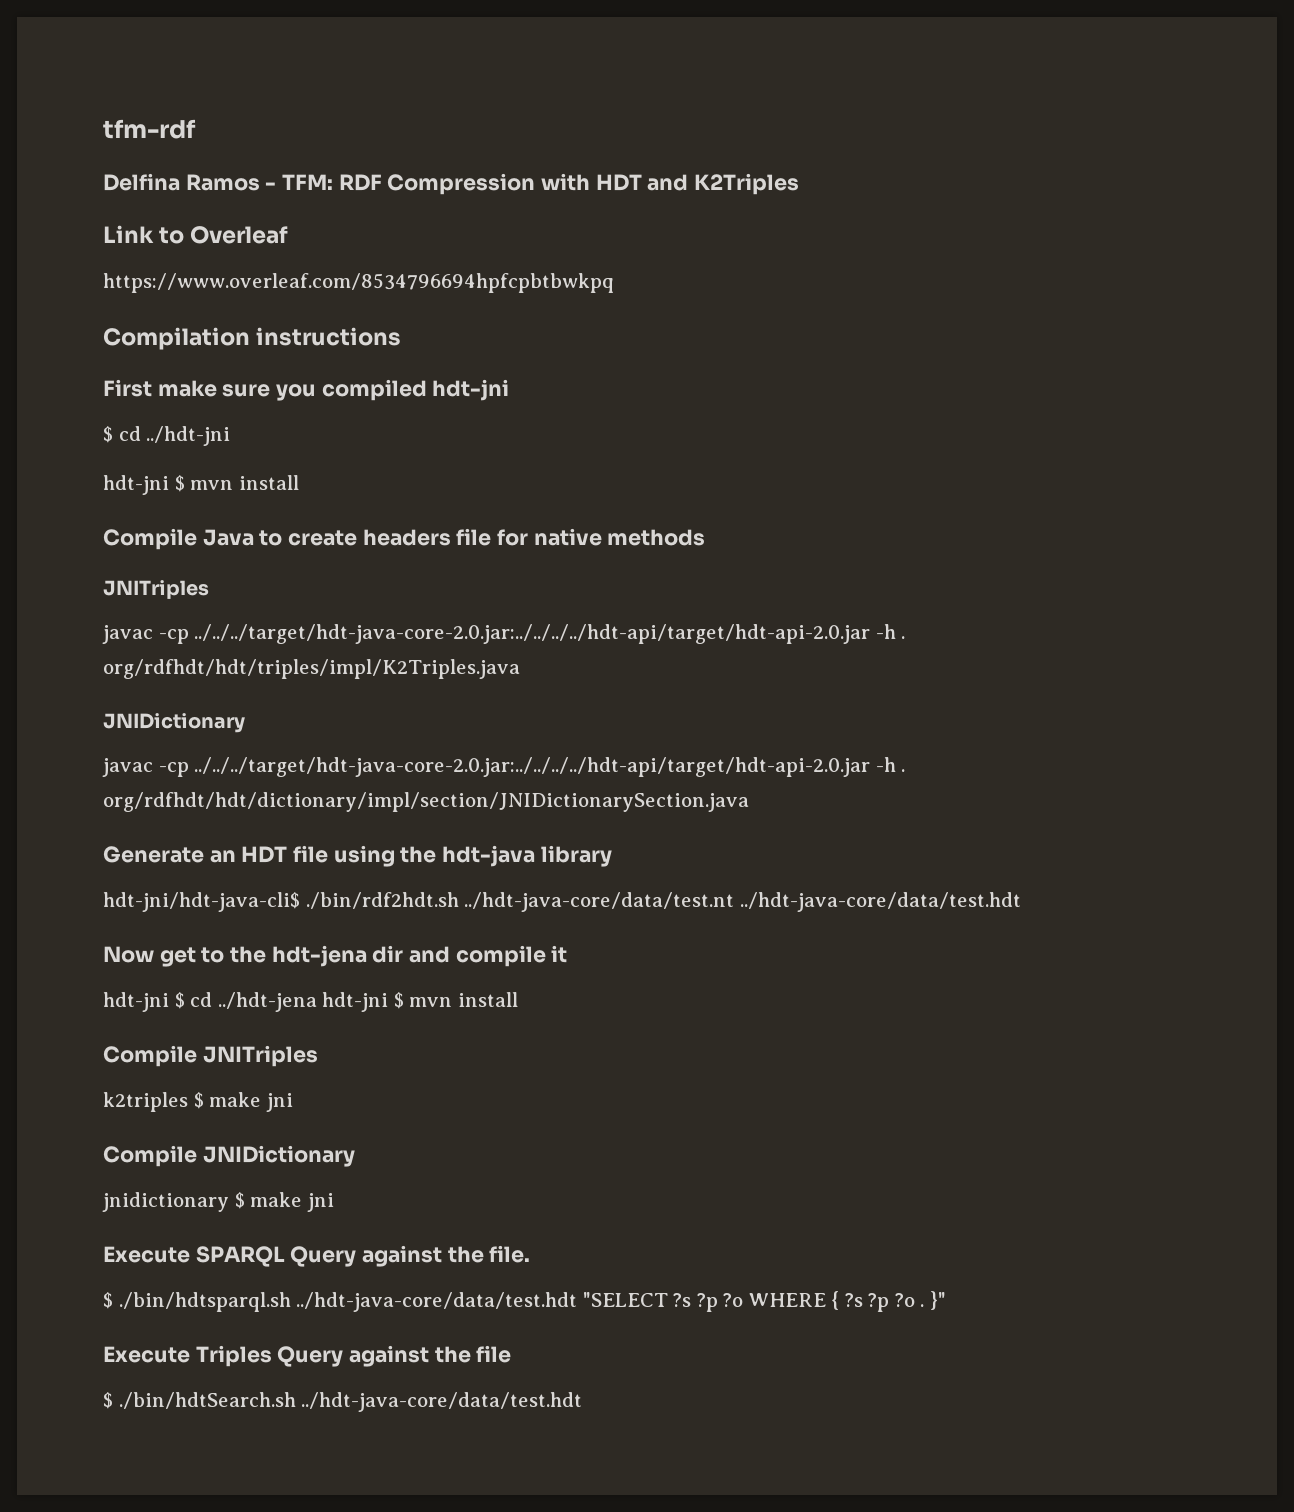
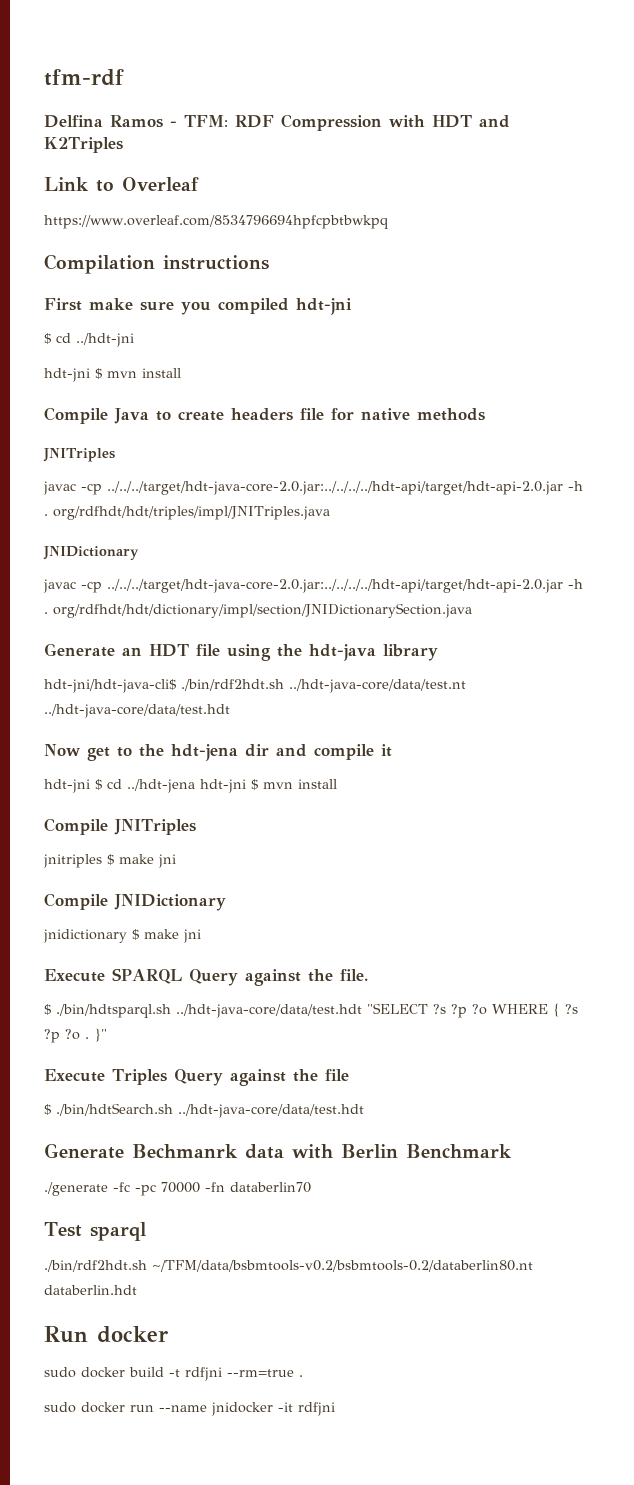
[103,659,520,679] org/rdfhdt/hdt/triples/impl/K2Triples.java -> [53,506,330,520] org/rdfhdt/hdt/triples/impl/JNITriples.java
[103,1092,188,1112] k2triples -> [43,854,102,868] jnitriples
(583, 1402) none -> [44,1143,512,1159] [44,1182,311,1196] [44,1222,146,1241] [44,1260,533,1272] [44,1285,137,1295] [44,1326,168,1343] [44,1367,303,1381] [44,1402,335,1416] // Generate Bechmanrk data with Berlin Benchmark // ./generate -fc -pc 70000 -fn databerlin70 // Test sparql // ./bin/rdf2hdt.sh ~/TFM/data/bsbmtools-v0.2/bsbmtools-0.2/databerlin80.nt databerlin.hdt // Run docker // sudo docker build -t rdfjni --rm=true . // sudo docker run --name jnidocker -it rdfjni

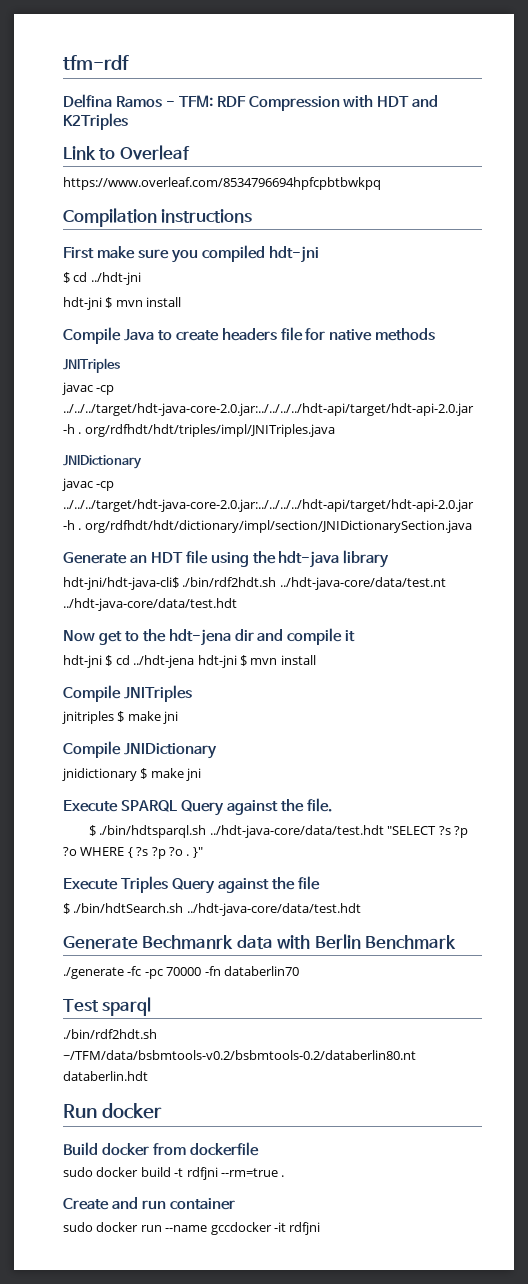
(168, 1334) none -> [63,1142,259,1156] // Build docker from dockerfile
(303, 1376) none -> [63,1197,235,1210] // Create and run container
[211,1402,273,1416] jnidocker -> [210,1222,272,1235] gccdocker

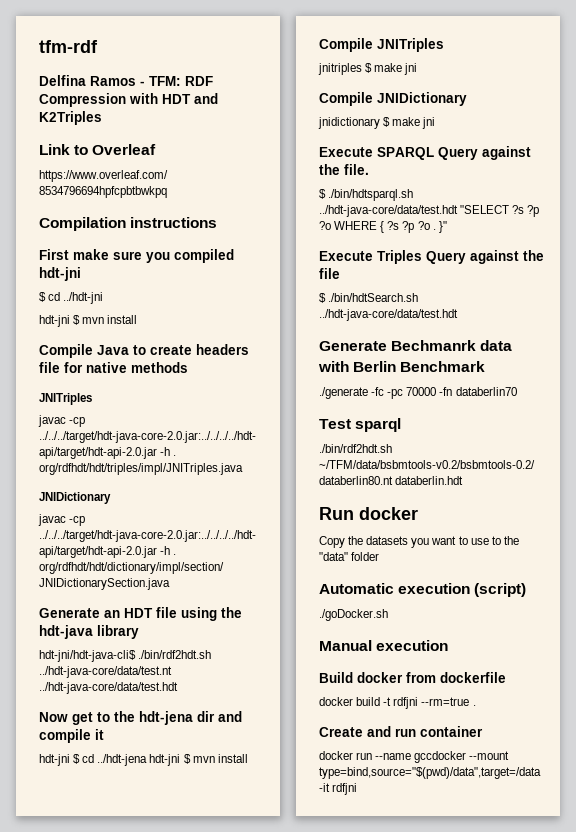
(163, 1111) none -> [319,536,519,548] [319,552,380,561] [319,583,527,597] [319,609,388,621] [319,640,449,651] // Copy the datasets you want to use to the "data" folder // Automatic execution (script) // ./goDocker.sh // Manual execution
[63,1167,93,1177] sudo -> (506, 677) none
[63,1222,93,1232] sudo -> (483, 731) none
(272, 1228) none -> [469,751,510,760] [319,767,541,779] --mount type=bind,source="$(pwd)/data",target=/data

